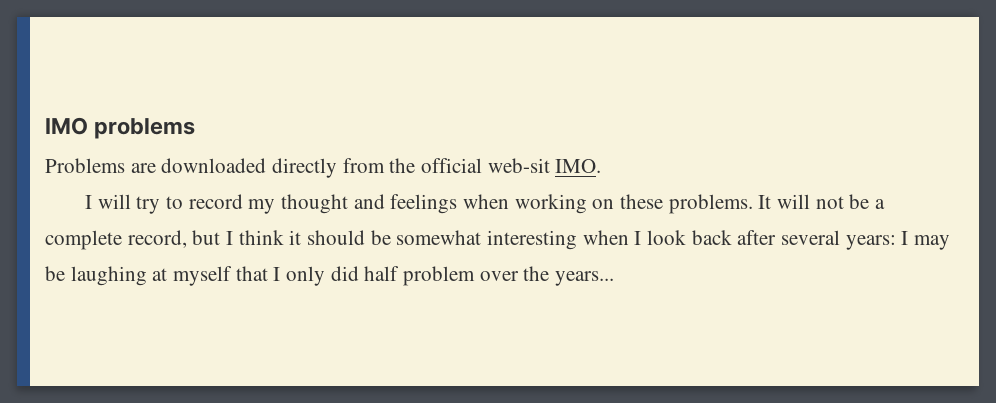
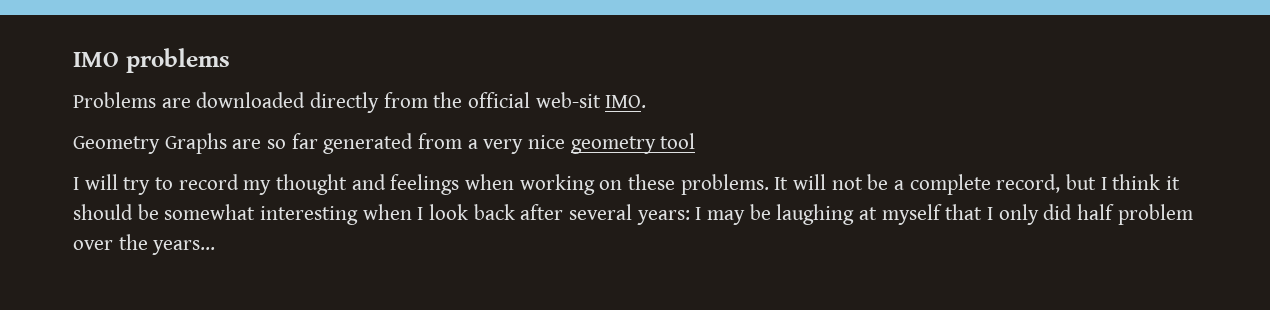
(602, 166) none -> [73,133,696,154] // Geometry Graphs are so far generated from a very nice geometry tool

